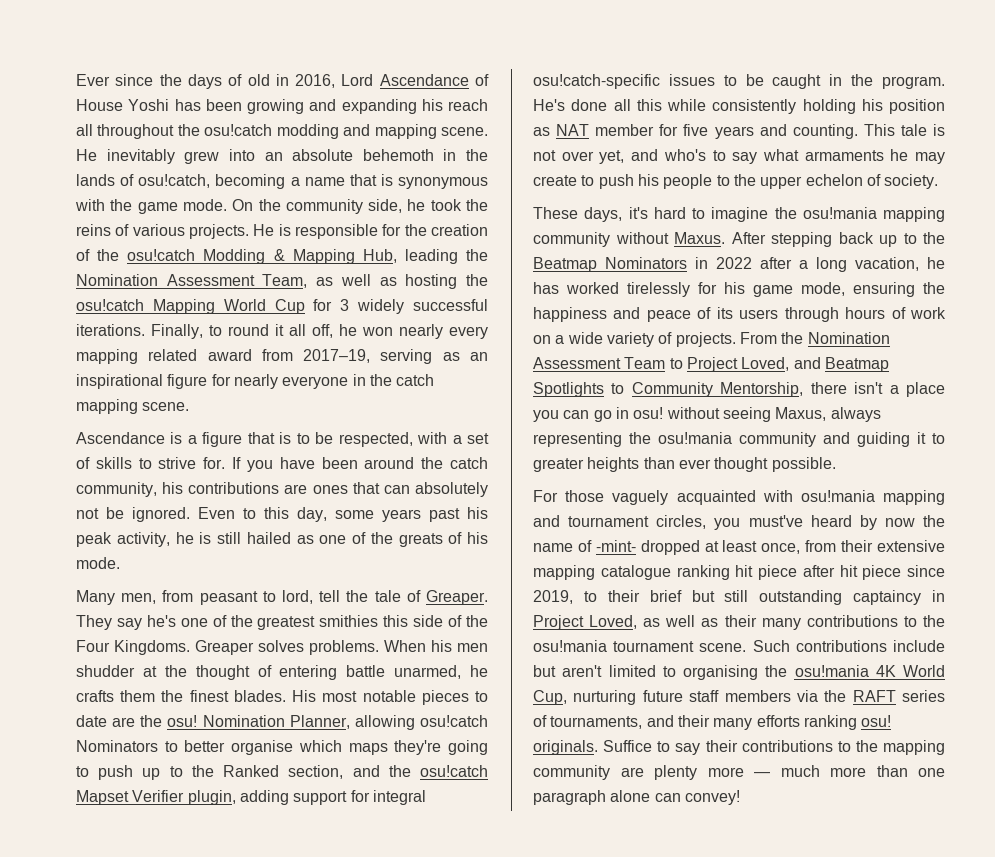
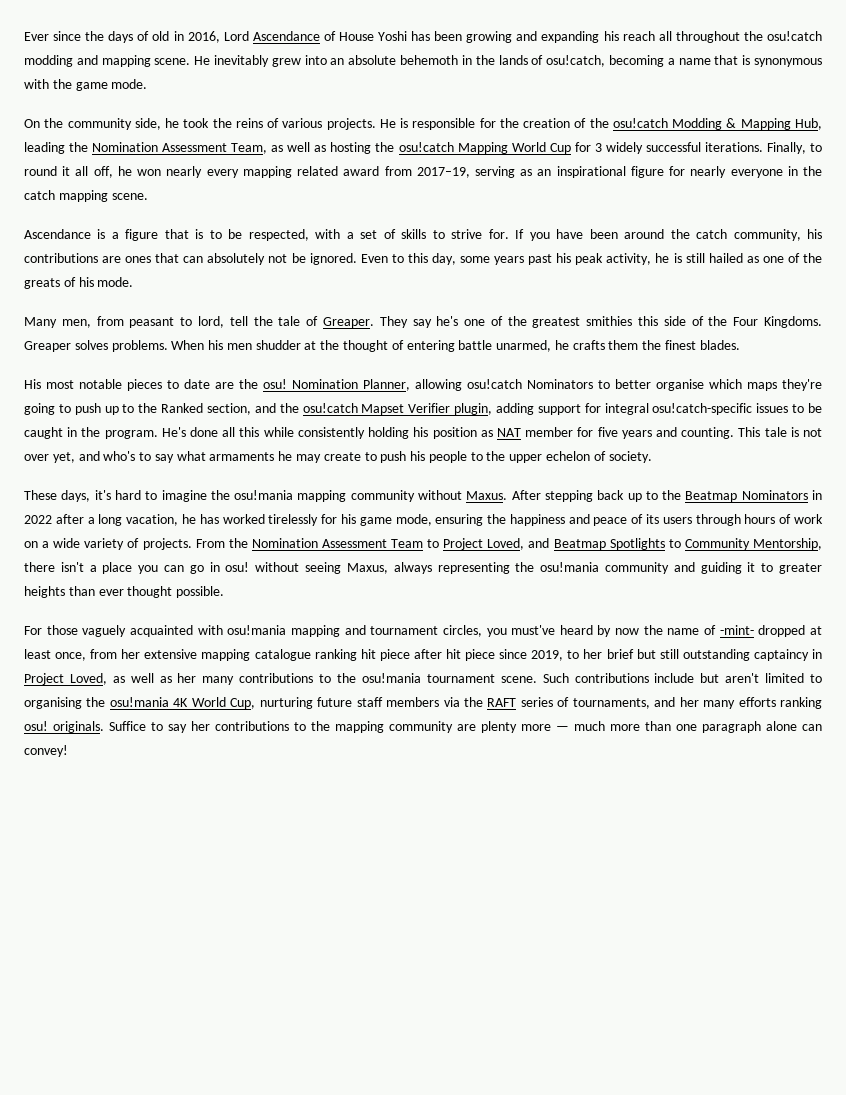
(227, 205) none -> (148, 84) //
(286, 696) none -> (740, 345) //
[841,540,874,552] their -> [121,649,141,659] her
[607,590,640,602] their -> [583,649,603,659] her
[724,615,757,627] their -> [177,673,197,683] her
[677,715,710,727] their -> [679,697,699,707] her
[705,740,738,752] their -> [191,721,210,731] her

